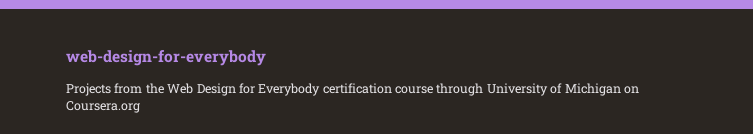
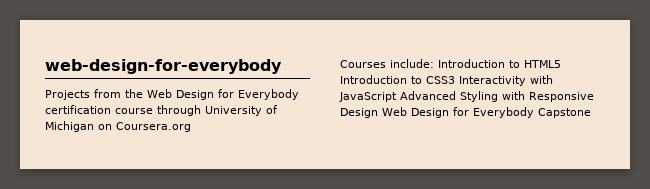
(140, 107) none -> [340,59,561,68] [340,75,553,86] [339,91,594,102] [340,107,591,118] // Courses include: Introduction to HTML5 Introduction to CSS3 Interactivity with JavaScript Advanced Styling with Responsive Design Web Design for Everybody Capstone

